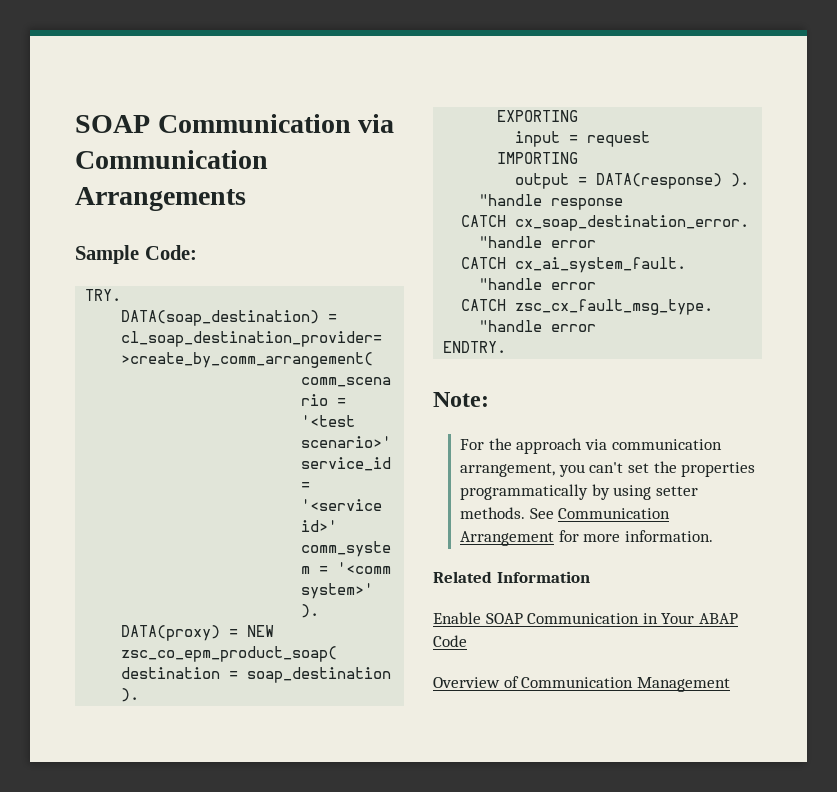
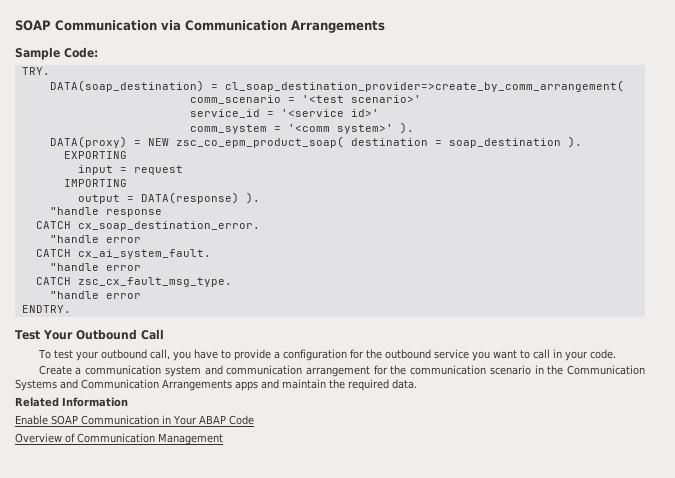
[433,392,489,407] [460,438,722,454] [460,461,756,477] [460,484,698,500] [460,507,671,519] [460,530,713,546] Note: // For the approach via communication arrangement, you can't set the properties programmatically by using setter methods. See Communication Arrangement for more information. -> [15,329,164,340] [37,349,616,361] [38,365,646,377] [15,379,417,391] Test Your Outbound Call // To test your outbound call, you have to provide a configuration for the outbound service you want to call in your code. // Create a communication system and communication arrangement for the communication scenario in the Communication Systems and Communication Arrangements apps and maintain the required data.

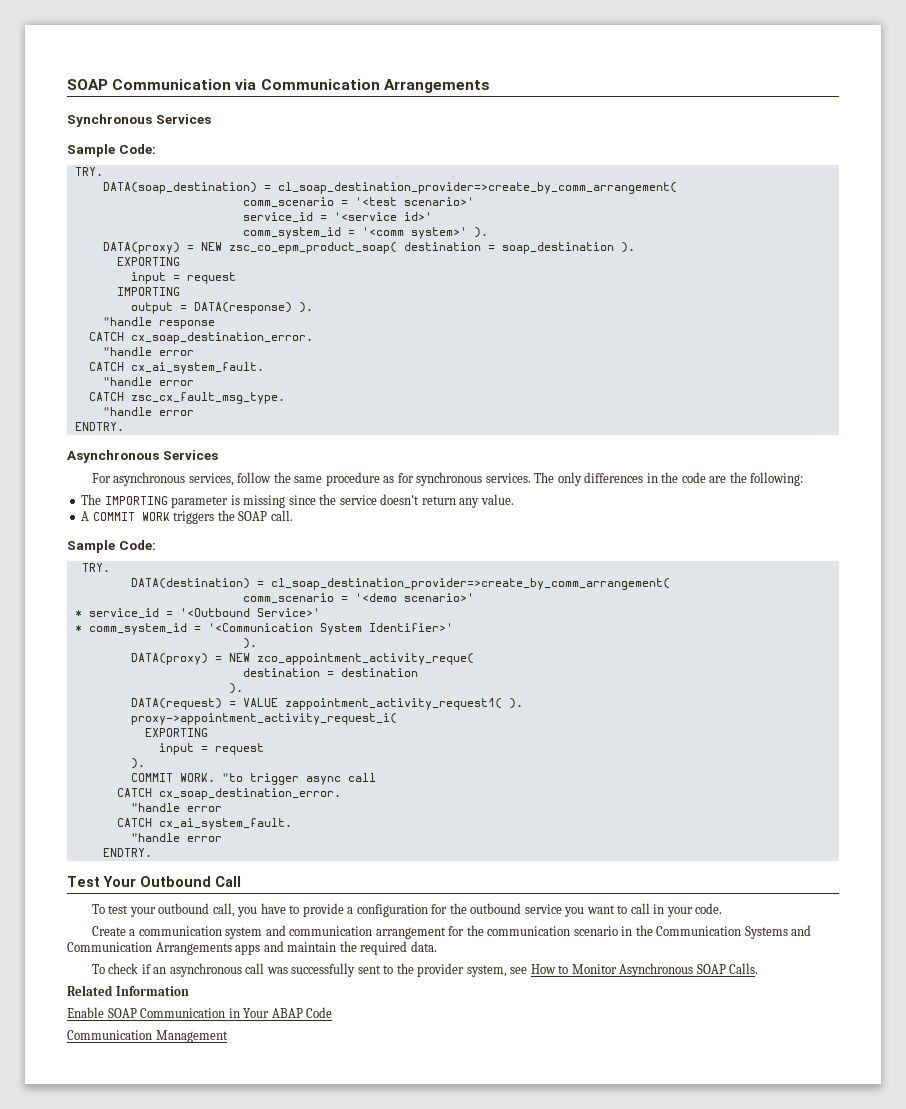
(385, 26) none -> [67,114,211,127] // Synchronous Services
[189,124,267,134] comm_system -> [242,227,341,239] comm_system_id
(71, 309) none -> [67,450,218,463] [91,472,804,486] [81,494,514,508] [81,510,293,524] [67,540,156,553] [81,563,110,572] [130,578,670,590] [242,593,474,604] [74,608,320,619] [74,623,453,635] [242,638,257,649] [130,653,474,665] [242,668,418,677] [228,683,243,694] [130,698,523,710] [130,713,397,725] [144,728,208,737] [158,743,264,755] [130,758,145,769] [130,773,376,785] [116,788,341,800] [130,803,222,812] [116,818,292,830] [130,833,222,842] [102,848,152,857] // Asynchronous Services // For asynchronous services, follow the same procedure as for synchronous services. The only differences in the code are the following: // The IMPORTING parameter is missing since the service doesn't return any value. // A COMMIT WORK triggers the SOAP call. // Sample Code: // TRY. // DATA(destination) = cl_soap_destination_provider=>create_by_comm_arrangement( // comm_scenario = '<demo scenario>' // * service_id = '<Outbound Service>' // * comm_system_id = '<Communication System Identifier>' // ). // DATA(proxy) = NEW zco_appointment_activity_reque( // destination = destination // ). // DATA(request) = VALUE zappointment_activity_request1( ). // proxy->appointment_activity_request_i( // EXPORTING // input = request // ). // COMMIT WORK. "to trigger async call // CATCH cx_soap_destination_error. // "handle error // CATCH cx_ai_system_fault. // "handle error // ENDTRY.
(417, 384) none -> [91,963,759,977] // To check if an asynchronous call was successfully sent to the provider system, see How to Monitor Asynchronous SOAP Calls.
[15,433,75,443] Overview of -> (333, 1012) none

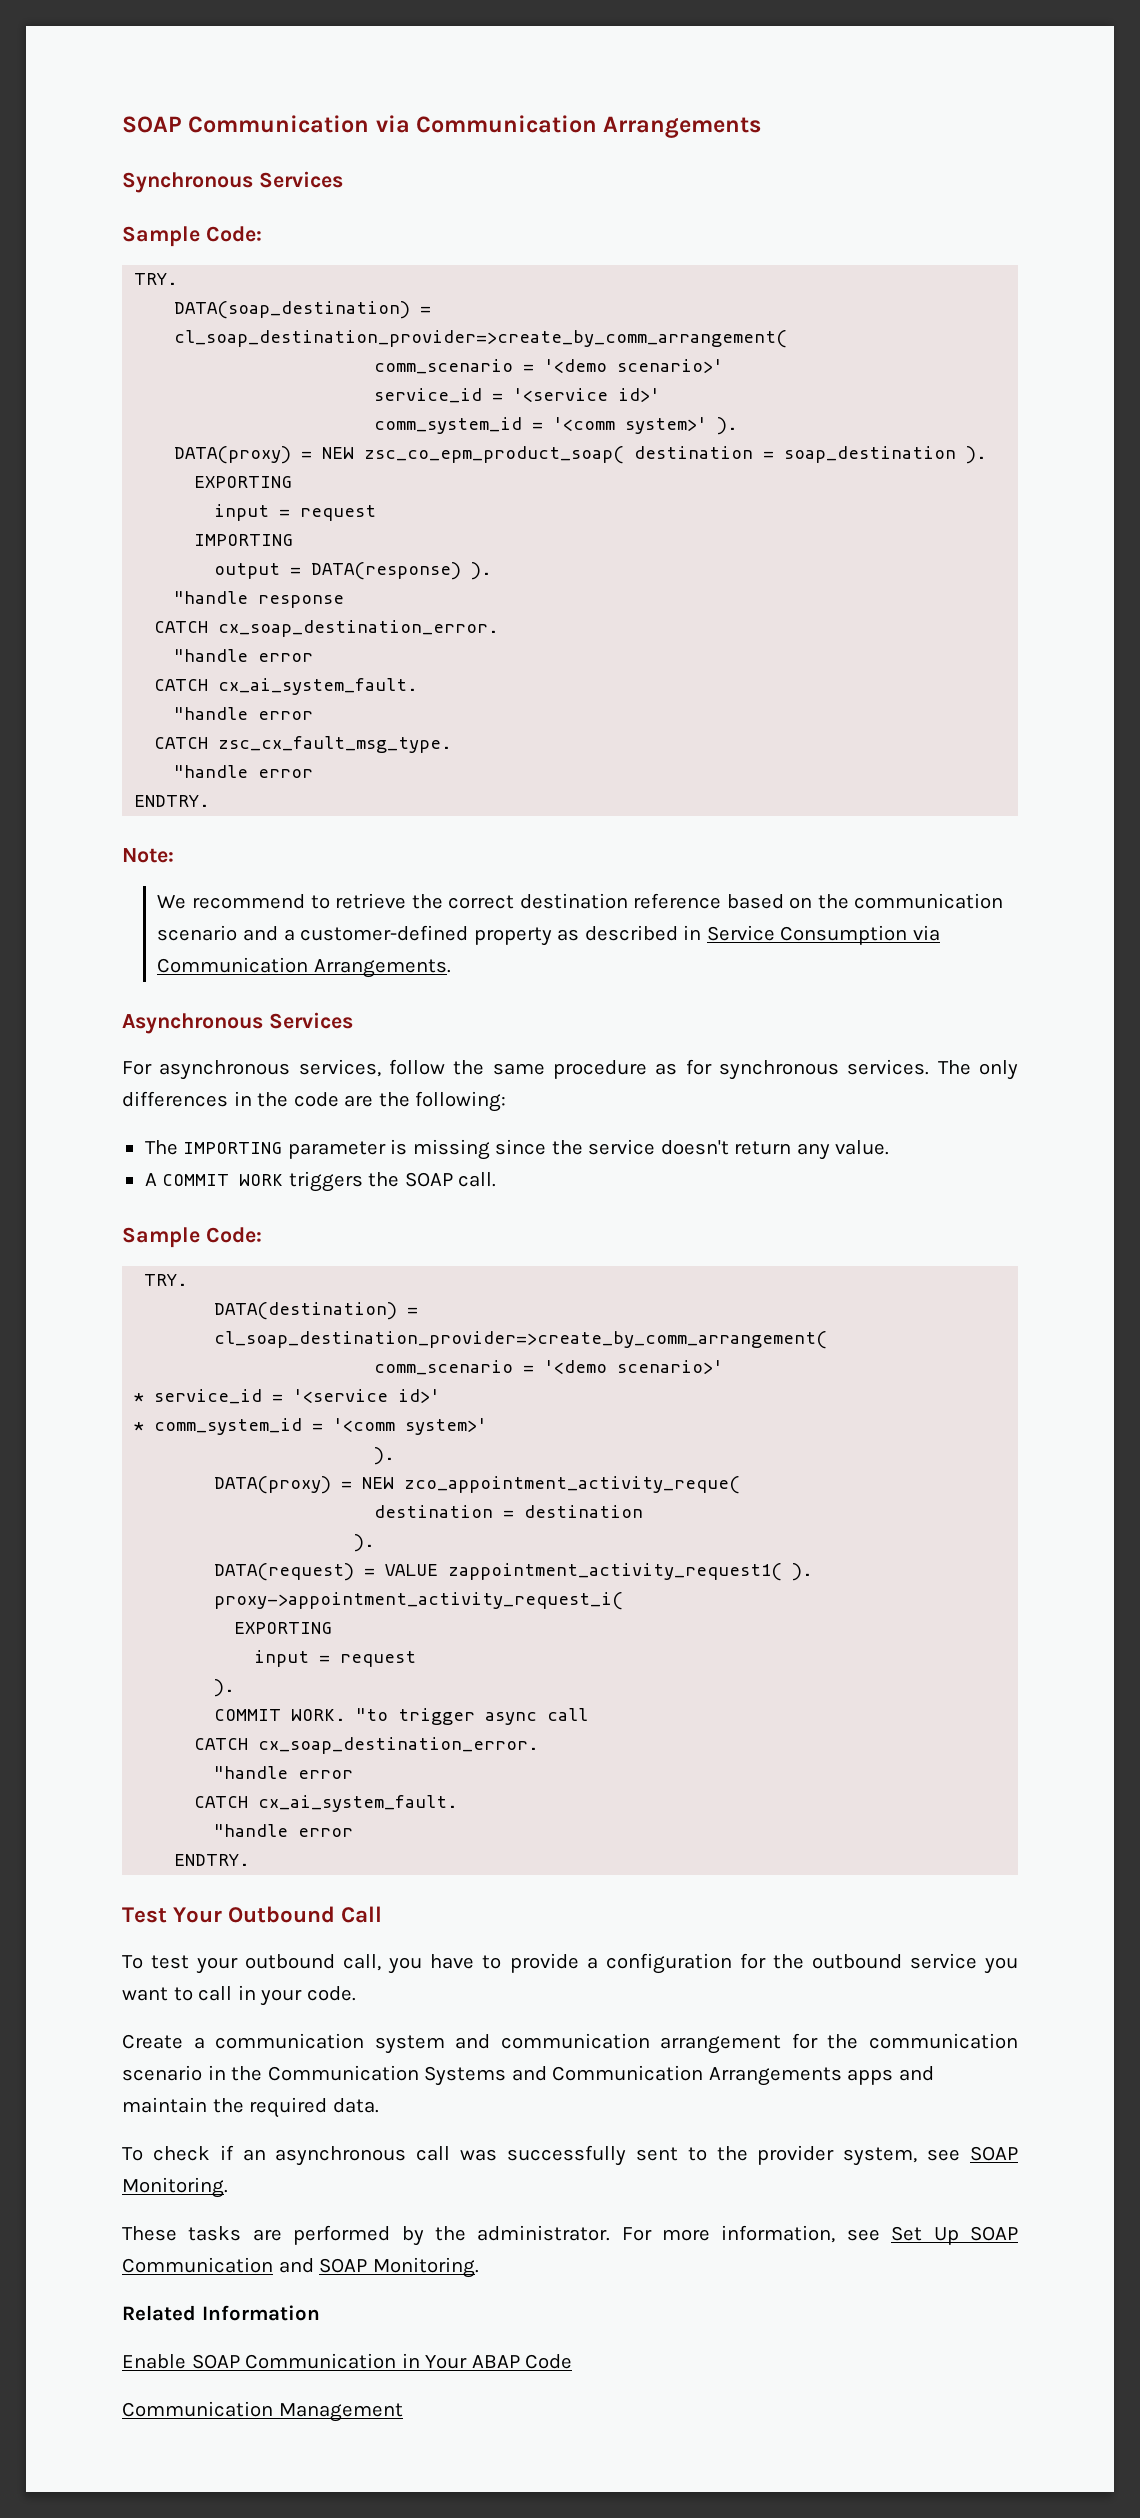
[354,197,397,206] '<test -> [544,359,608,373] '<demo
(124, 426) none -> [122,848,174,863] [157,893,1004,909] [157,925,940,946] [157,957,451,978] // Note: // We recommend to retrieve the correct destination reference based on the communication scenario and a customer-defined property as described in Service Consumption via Communication Arrangements.
[179,608,320,617] '<Outbound Service>' -> [293,1389,441,1403] '<service id>'
[207,623,453,635] '<Communication System Identifier>' -> [333,1418,488,1435] '<comm system>'
[530,963,759,977] How to Monitor Asynchronous SOAP Calls. -> [970,2146,1019,2161] [122,2177,228,2198] [122,2225,1018,2246] [122,2257,479,2278] SOAP Monitoring. // These tasks are performed by the administrator. For more information, see Set Up SOAP Communication and SOAP Monitoring.

